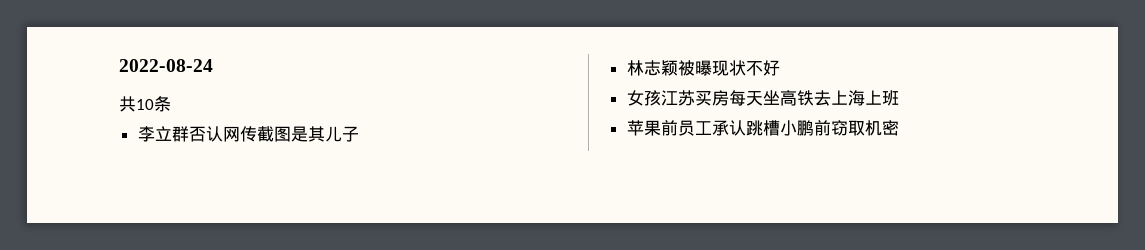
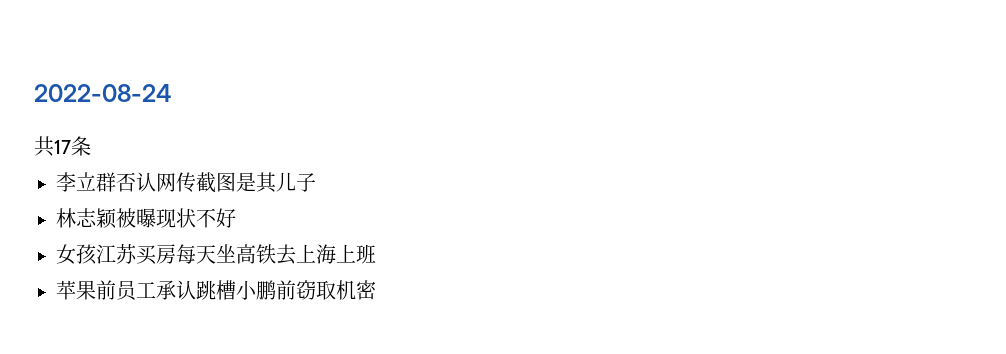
[136,99,154,110] 10 -> [54,140,71,154] 17

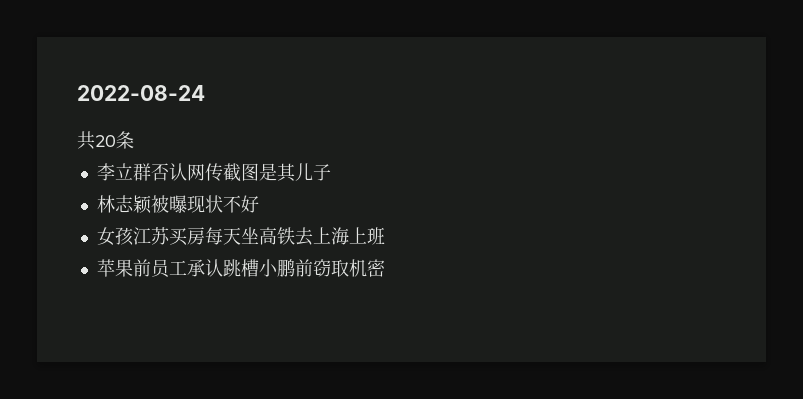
[54,140,71,154] 17 -> [95,135,116,147] 20

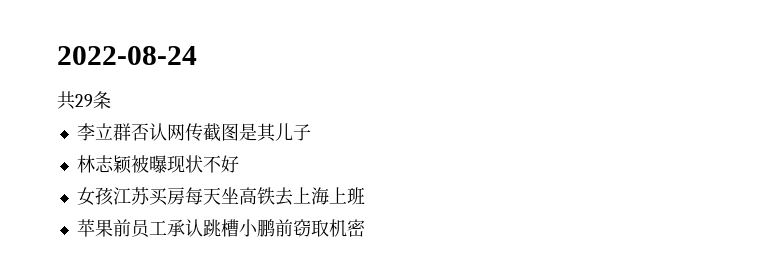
[95,135,116,147] 20 -> [75,94,93,107] 29

